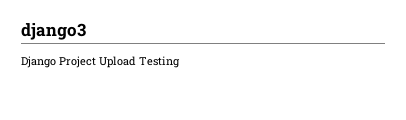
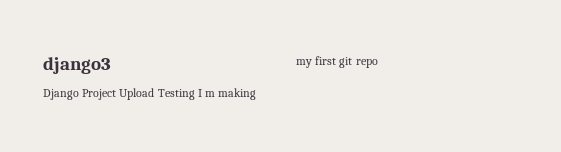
(180, 62) none -> [197,88,257,100] [296,56,378,68] I m making my first git repo

